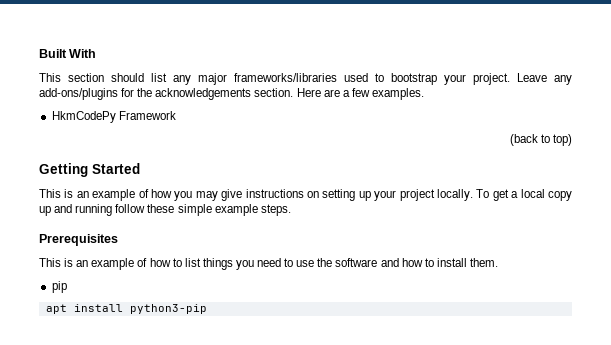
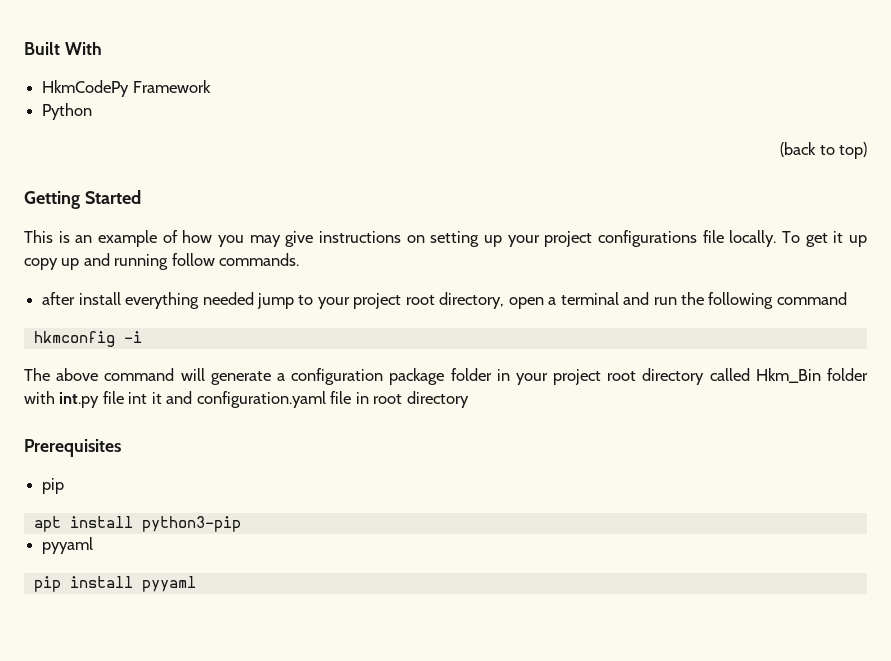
[39,73,572,85] [39,88,424,100] // This section should list any major frameworks/libraries used to bootstrap your project. Leave any add-ons/plugins for the acknowledgements section. Here are a few examples. -> (102, 48) none
(176, 115) none -> [42,103,93,120] // Python
(435, 195) none -> [598,230,724,247] configurations file
[511,189,545,198] a local -> [833,231,867,247] it up
[147,204,291,216] [39,234,118,246] [39,258,498,270] these simple example steps. // Prerequisites // This is an example of how to list things you need to use the software and how to install them. -> [219,253,300,266] [42,292,847,309] [33,331,142,347] [24,368,868,385] [24,391,469,408] [24,439,121,457] commands. // after install everything needed jump to your project root directory, open a terminal and run the following command // hkmconfig -i // The above command will generate a configuration package folder in your project root directory called Hkm_Bin folder with int.py file int it and configuration.yaml file in root directory // Prerequisites
(207, 309) none -> [42,537,94,554] [33,576,196,592] // pyyaml // pip install pyyaml

